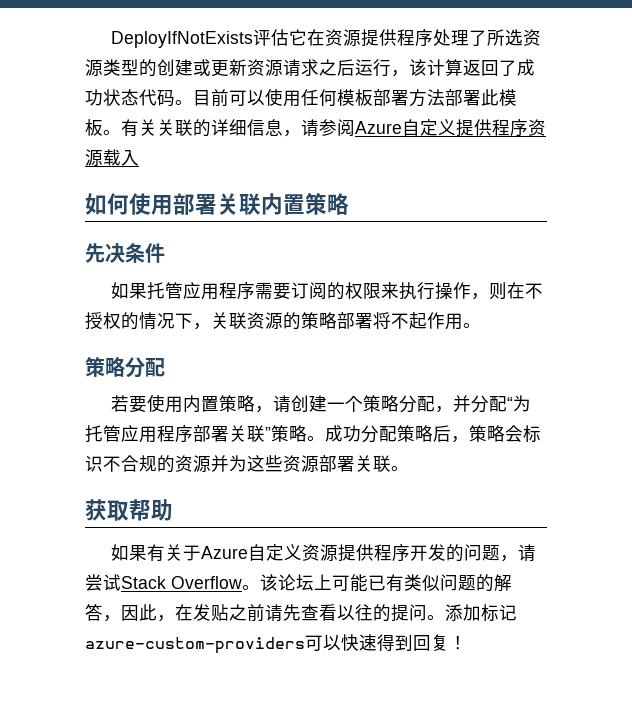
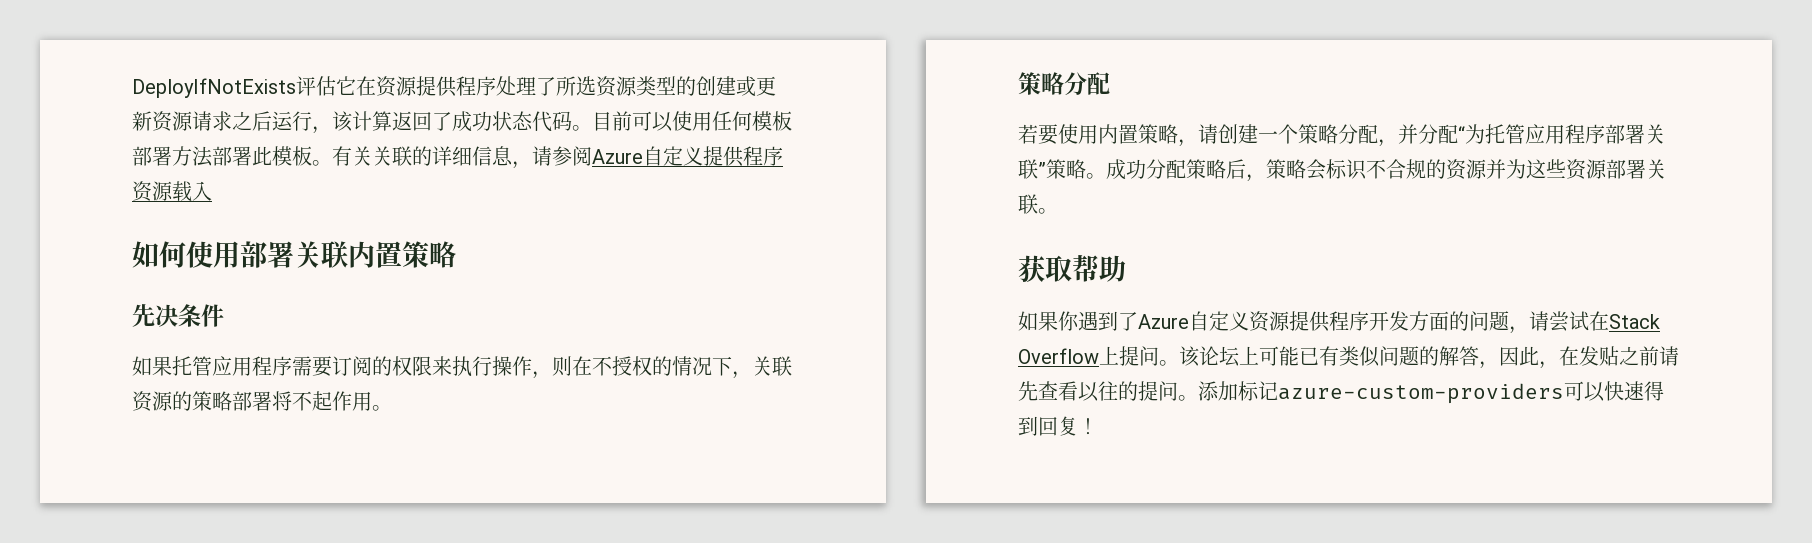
[147,544,202,562] 有关于 -> [1058,311,1138,331] 你遇到了
(447, 552) none -> [1409,311,1449,331] 方面
(121, 582) none -> [1589,311,1609,331] 在
(242, 582) none -> [1099,346,1159,366] 上提问

